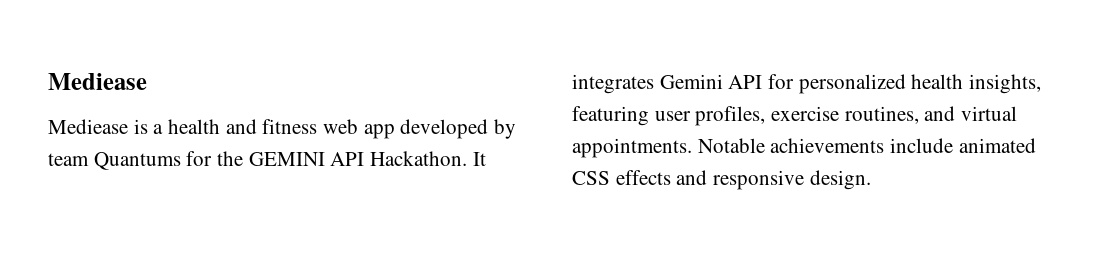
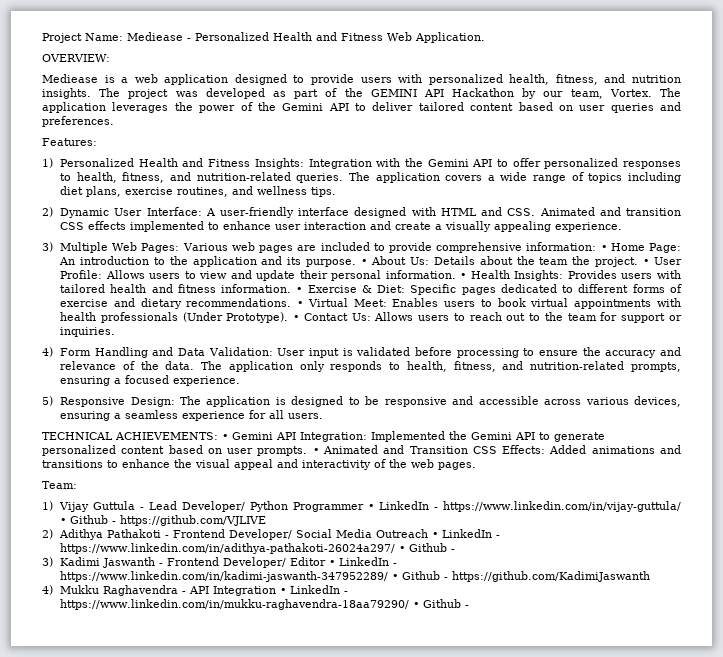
[48,73,147,90] [48,119,517,139] [48,151,486,170] [572,74,1042,94] [572,106,1018,126] [572,138,1036,158] [572,170,871,190] Mediease // Mediease is a health and fitness web app developed by team Quantums for the GEMINI API Hackathon. It integrates Gemini API for personalized health insights, featuring user profiles, exercise routines, and virtual appointments. Notable achievements include animated CSS effects and responsive design. -> [42,32,485,43] [42,54,110,62] [42,74,681,85] [42,88,681,99] [42,102,681,113] [42,116,114,127] [42,138,97,146] [42,158,682,169] [60,172,682,183] [60,186,337,197] [42,207,681,218] [60,221,623,232] [42,242,682,253] [59,256,682,267] [60,270,681,281] [60,284,682,295] [60,298,681,309] [60,312,682,323] [60,327,116,337] [42,347,682,358] [60,361,681,372] [60,375,241,386] [42,396,681,407] [60,410,324,421] [42,431,605,442] [42,445,681,456] [42,459,476,470] [42,481,77,489] [42,501,682,512] [60,515,267,526] [42,529,501,540] [60,543,456,554] [42,557,398,568] [60,571,651,582] [42,585,349,596] [60,599,470,610] Project Name: Mediease - Personalized Health and Fitness Web Application. // OVERVIEW: // Mediease is a web application designed to provide users with personalized health, fitness, and nutrition insights. The project was developed as part of the GEMINI API Hackathon by our team, Vortex. The application leverages the power of the Gemini API to deliver tailored content based on user queries and preferences. // Features: // 1) Personalized Health and Fitness Insights: Integration with the Gemini API to offer personalized responses to health, fitness, and nutrition-related queries. The application covers a wide range of topics including diet plans, exercise routines, and wellness tips. // 2) Dynamic User Interface: A user-friendly interface designed with HTML and CSS. Animated and transition CSS effects implemented to enhance user interaction and create a visually appealing experience. // 3) Multiple Web Pages: Various web pages are included to provide comprehensive information: • Home Page: An introduction to the application and its purpose. • About Us: Details about the team the project. • User Profile: Allows users to view and update their personal information. • Health Insights: Provides users with tailored health and fitness information. • Exercise & Diet: Specific pages dedicated to different forms of exercise and dietary recommendations. • Virtual Meet: Enables users to book virtual appointments with health professionals (Under Prototype). • Contact Us: Allows users to reach out to the team for support or inquiries. // 4) Form Handling and Data Validation: User input is validated before processing to ensure the accuracy and relevance of the data. The application only responds to health, fitness, and nutrition-related prompts, ensuring a focused experience. // 5) Responsive Design: The application is designed to be responsive and accessible across various devices, ensuring a seamless experience for all users. // TECHNICAL ACHIEVEMENTS: • Gemini API Integration: Implemented the Gemini API to generate personalized content based on user prompts. • Animated and Transition CSS Effects: Added animations and transitions to enhance the visual appeal and interactivity of the web pages. // Team: // 1) Vijay Guttula - Lead Developer/ Python Programmer • LinkedIn - https://www.linkedin.com/in/vijay-guttula/ • Github - https://github.com/VJLIVE // 2) Adithya Pathakoti - Frontend Developer/ Social Media Outreach • LinkedIn - https://www.linkedin.com/in/adithya-pathakoti-26024a297/ • Github - // 3) Kadimi Jaswanth - Frontend Developer/ Editor • LinkedIn - https://www.linkedin.com/in/kadimi-jaswanth-347952289/ • Github - https://github.com/KadimiJaswanth // 4) Mukku Raghavendra - API Integration • LinkedIn - https://www.linkedin.com/in/mukku-raghavendra-18aa79290/ • Github -

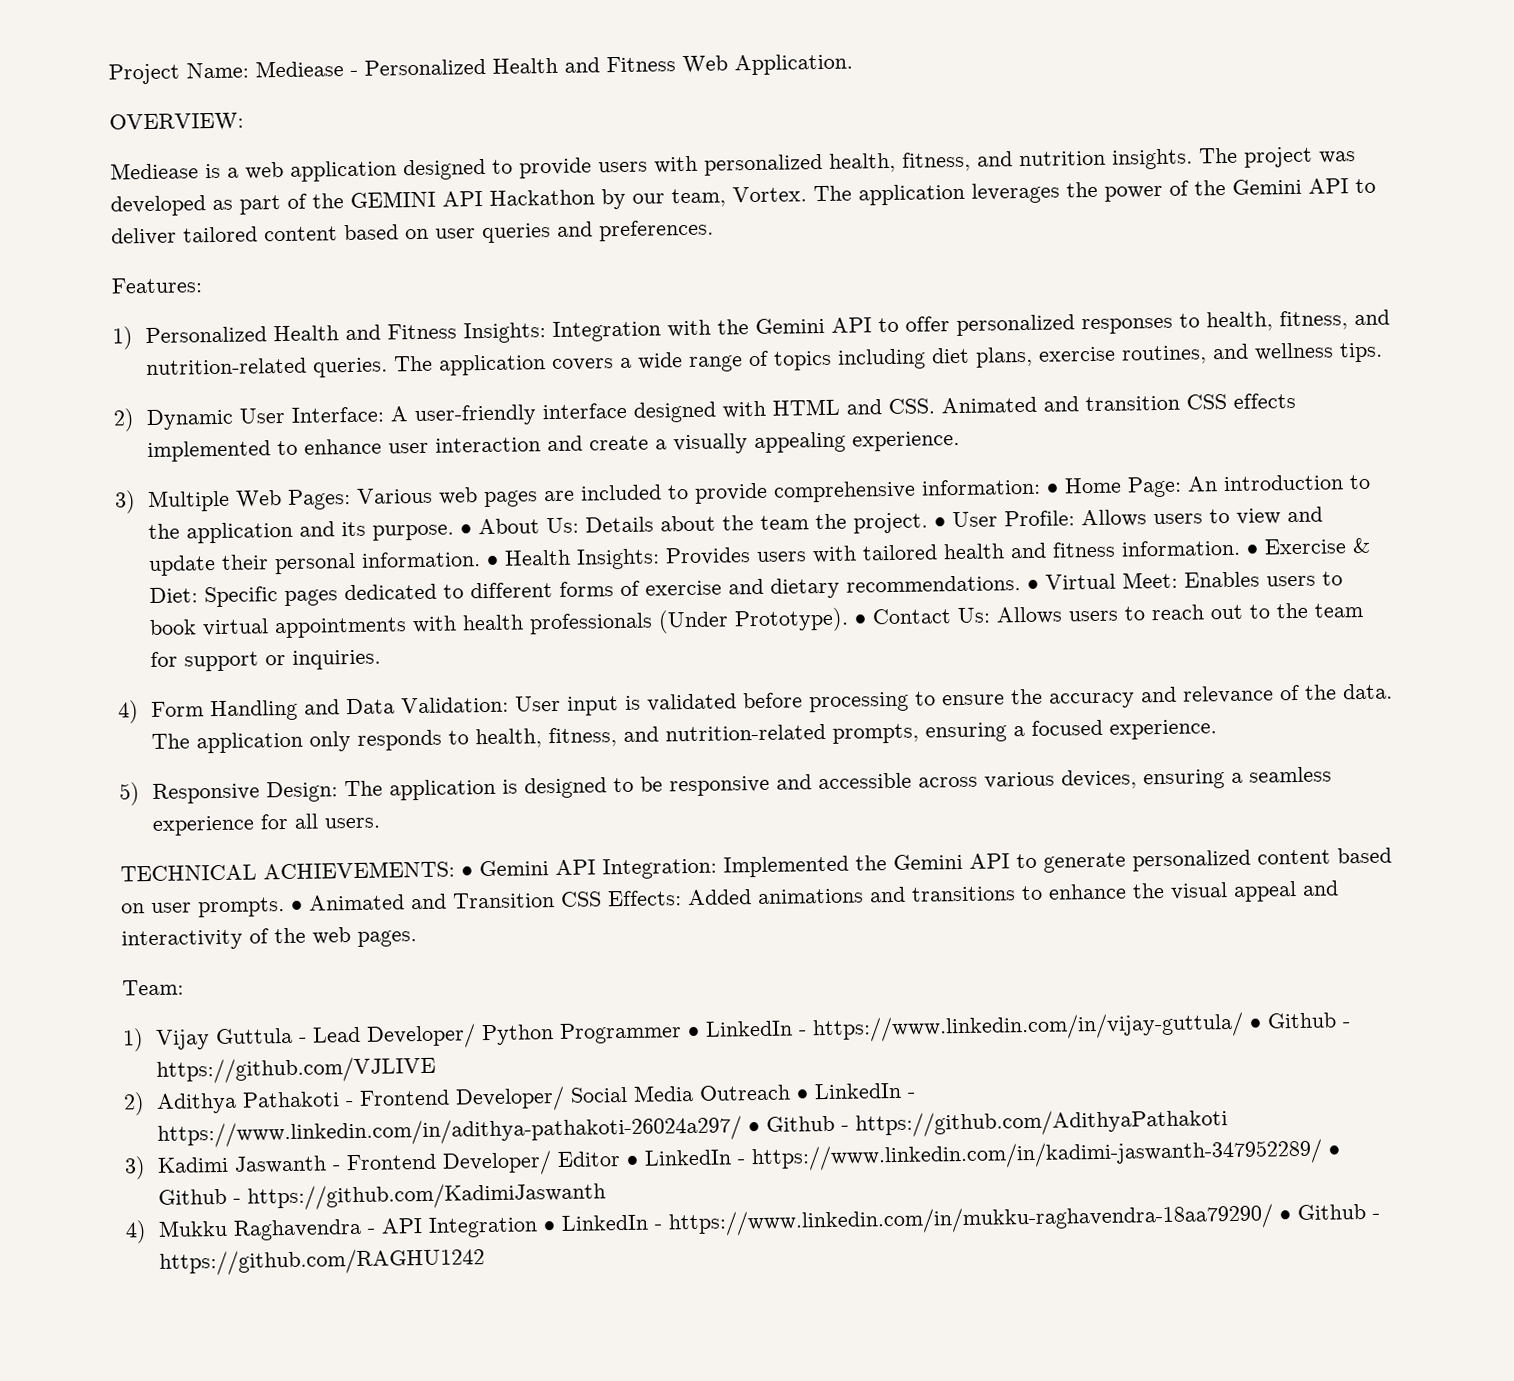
(456, 550) none -> [854,1108,1228,1138] https://github.com/AdithyaPathakoti
(470, 606) none -> [158,1247,485,1276] https://github.com/RAGHU1242

